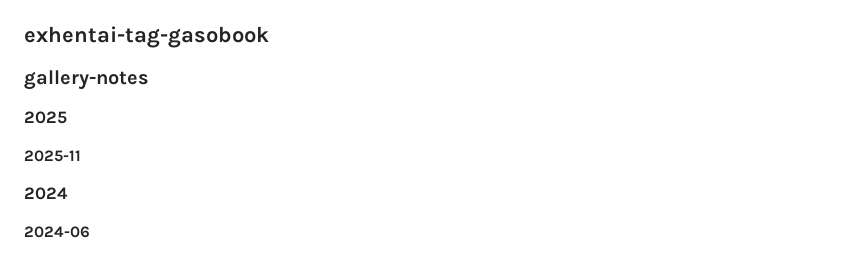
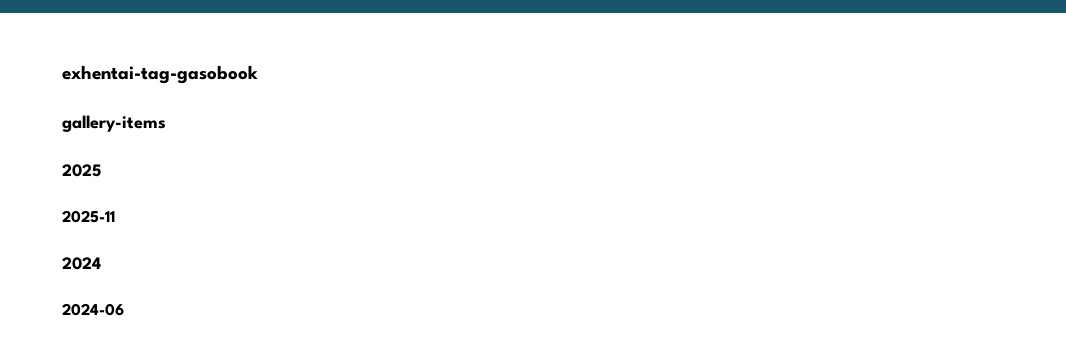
[24,70,149,90] gallery-notes -> [62,115,166,132] gallery-items

